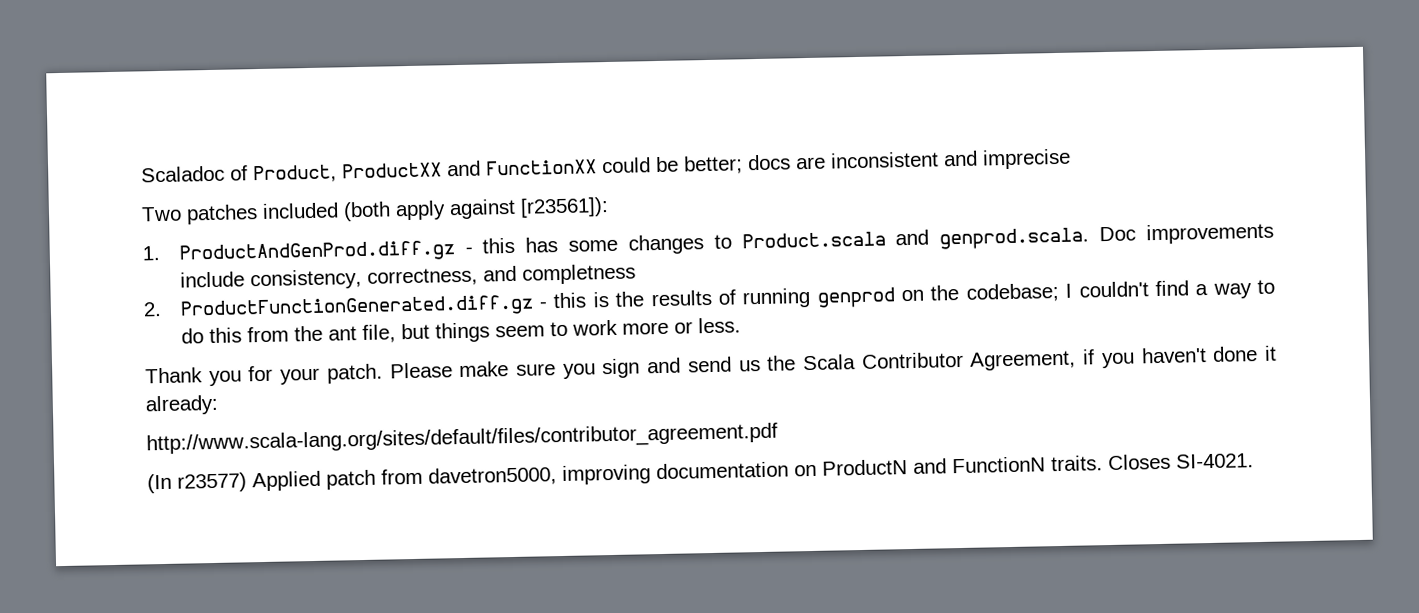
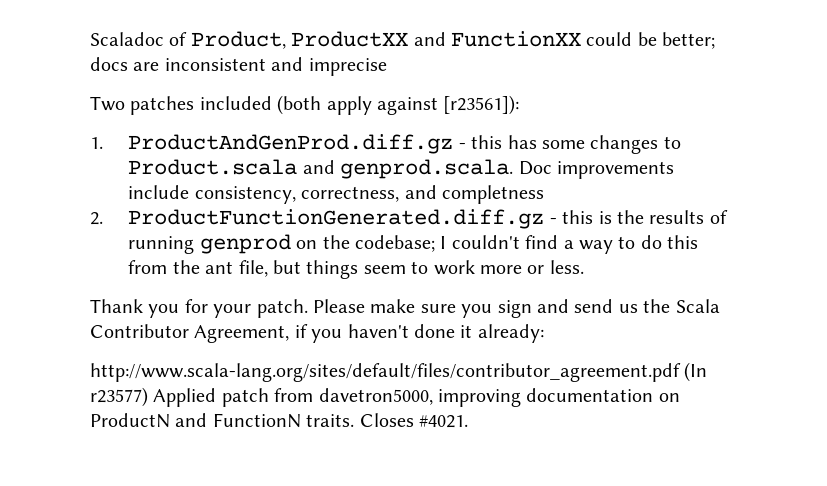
(778, 439) // -> (681, 372) none
[1176,453,1254,469] SI-4021. -> [419,415,468,428] #4021.

